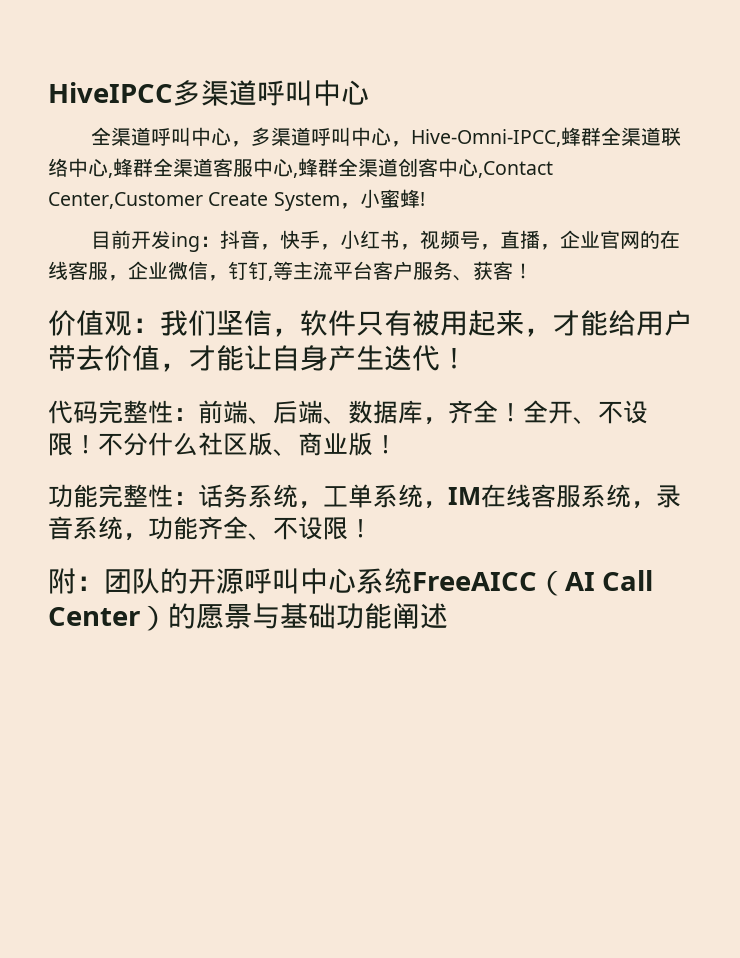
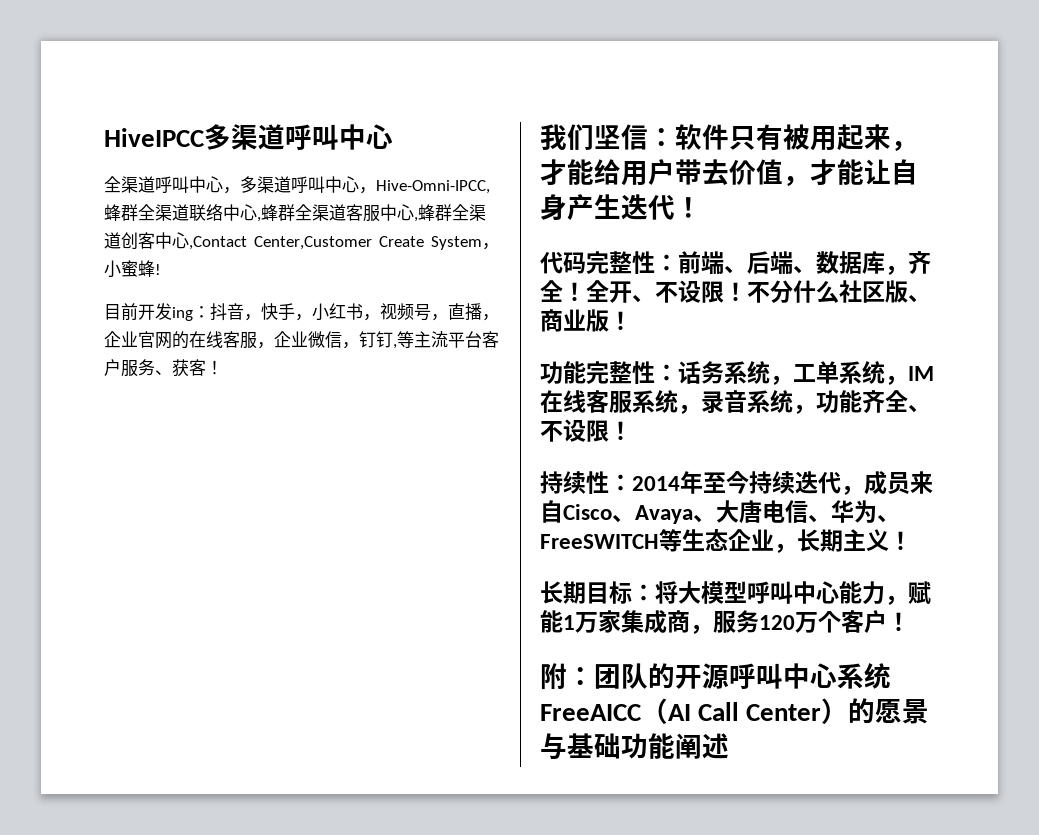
[48,310,160,336] 价值观： -> (223, 367) none
[272,328,300,337] ， -> [648,128,675,147] ：
(373, 528) none -> [540,471,933,495] [540,500,900,524] [540,529,912,553] [540,581,931,605] [540,610,910,634] // 持续性：2014年至今持续迭代，成员来自Cisco、Avaya、大唐电信、华为、FreeSWITCH等生态企业，长期主义！ // 长期目标：将大模型呼叫中心能力，赋能1万家集成商，服务120万个客户！

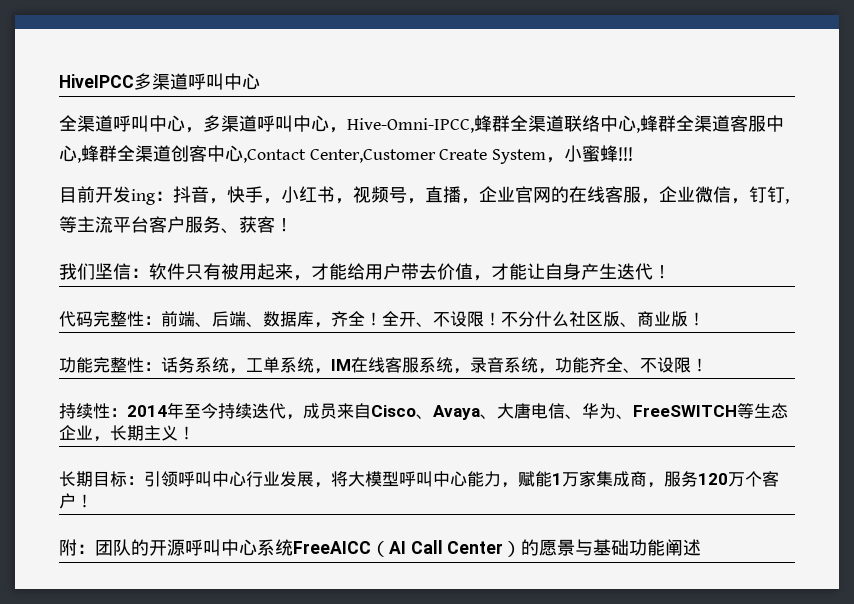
[155,264,161,275] ! -> [618,147,634,161] !!!
(655, 592) none -> [144,471,331,488] 引领呼叫中心行业发展，

